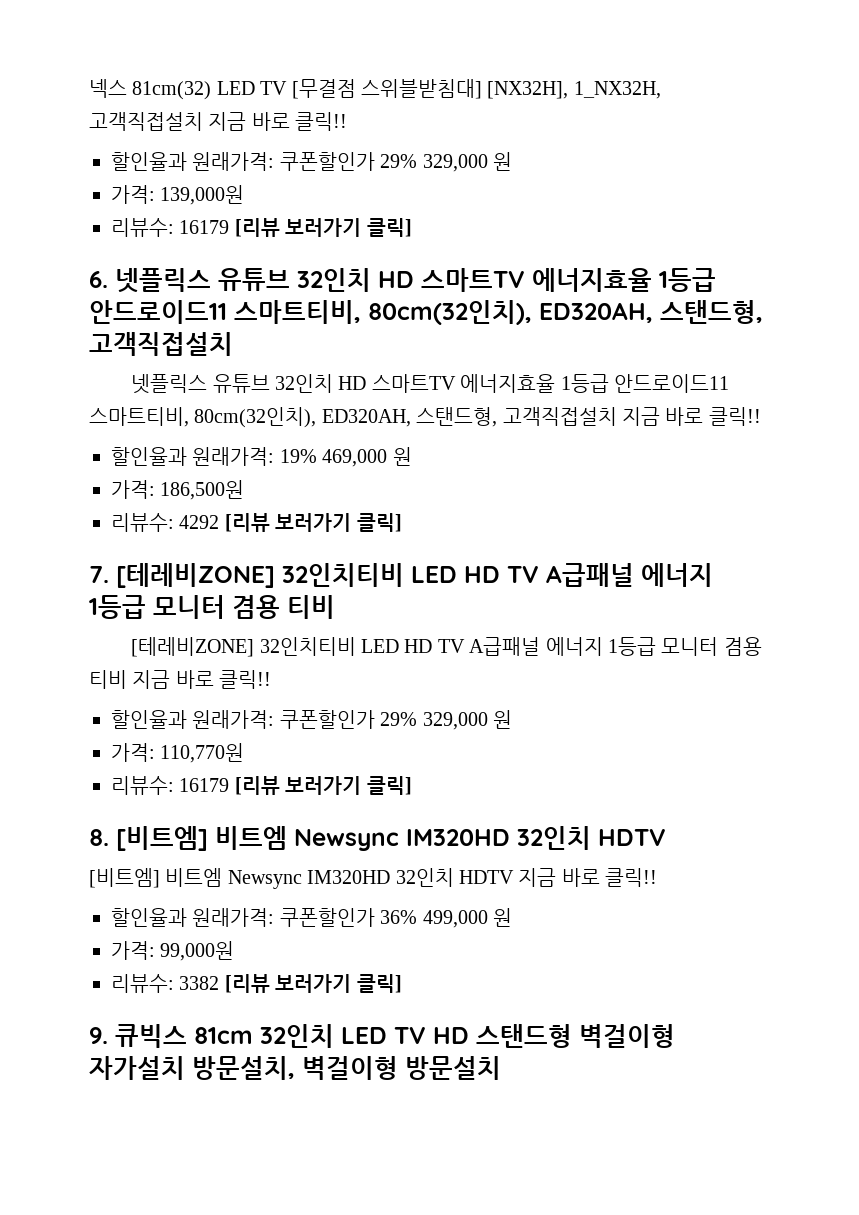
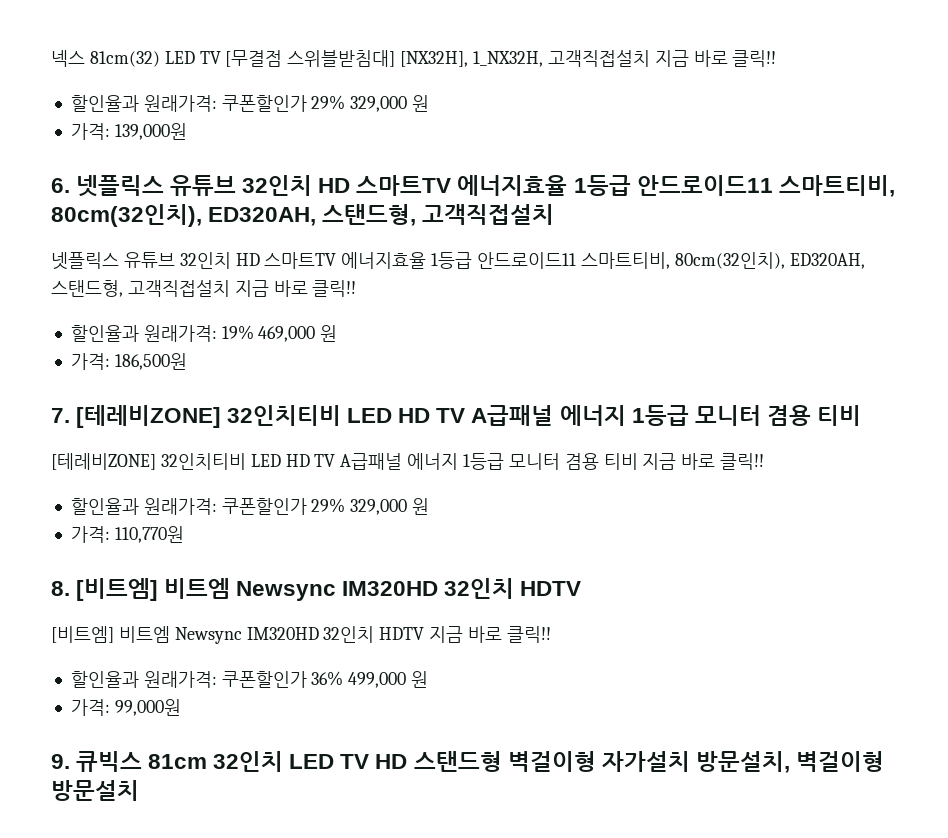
[111,218,412,237] // 리뷰수: 16179 [리뷰 보러가기 클릭] -> (187, 131) none
[111,513,402,532] // 리뷰수: 4292 [리뷰 보러가기 클릭] -> (187, 361) none
[111,776,412,795] // 리뷰수: 16179 [리뷰 보러가기 클릭] -> (184, 534) none
[111,974,402,993] // 리뷰수: 3382 [리뷰 보러가기 클릭] -> (181, 707) none

